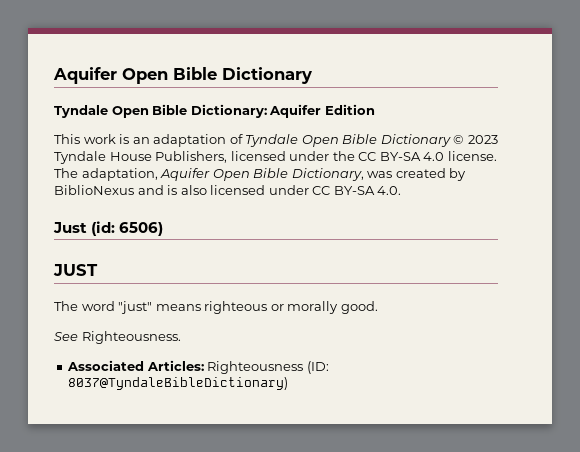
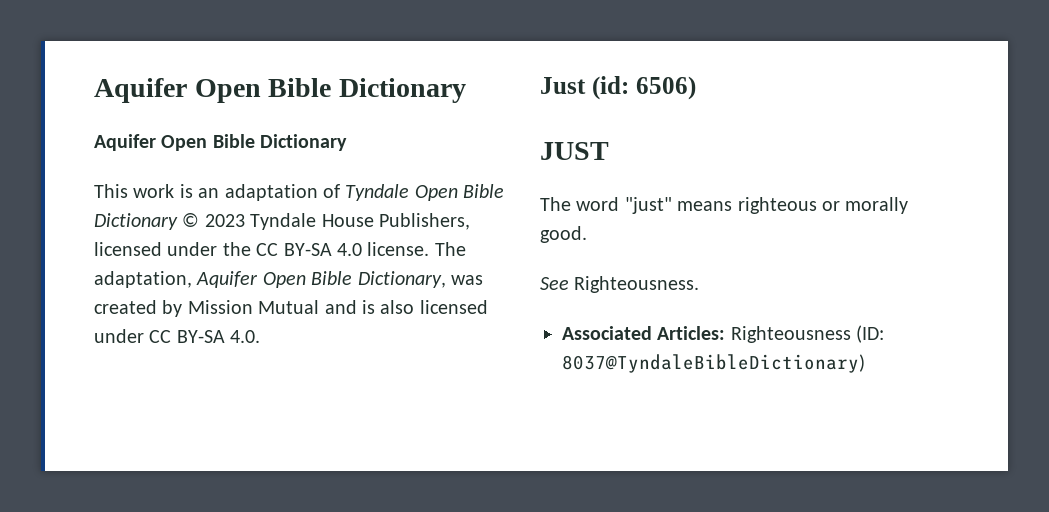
[53,67,312,84] [54,104,375,118] Aquifer Open Bible Dictionary // Tyndale Open Bible Dictionary: Aquifer Edition -> [94,78,466,103] [94,134,348,151] Aquifer Open Bible Dictionary // Aquifer Open Bible Dictionary
[54,185,134,195] BiblioNexus -> [187,300,320,314] Mission Mutual

